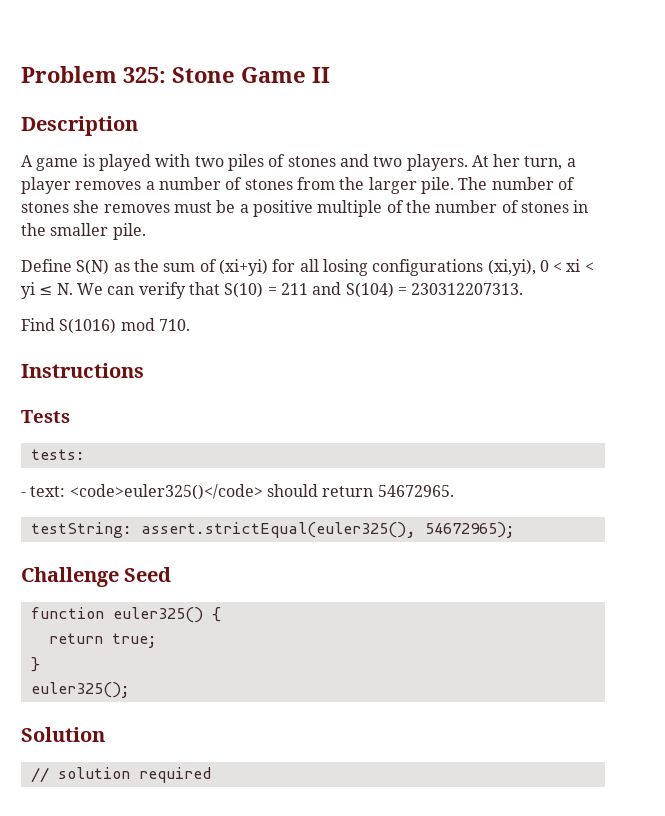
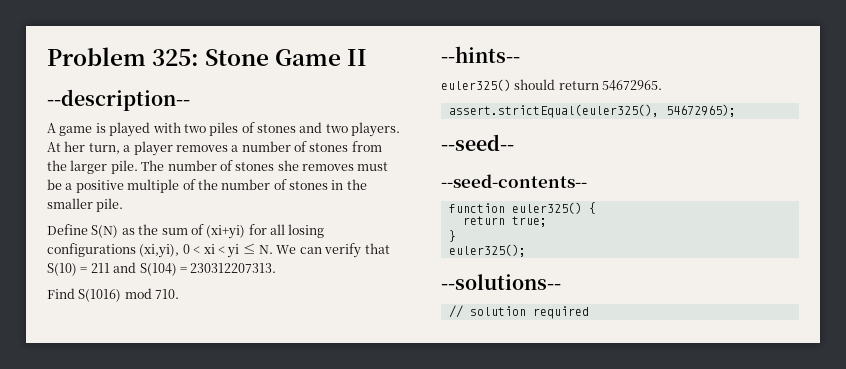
[21,116,138,136] Description -> [47,89,190,111] --description--
[21,363,144,378] [21,410,70,423] [30,449,85,460] [21,484,263,500] Instructions // Tests // tests: // - text: <code>euler325()</code> -> [441,46,520,63] [441,79,511,91] --hints-- // euler325()
[30,522,132,538] testString: -> (663, 85) none
[21,567,172,587] Challenge Seed -> [441,134,514,151] [441,174,587,188] --seed-- // --seed-contents--
[21,727,105,742] Solution -> [441,274,561,290] --solutions--

